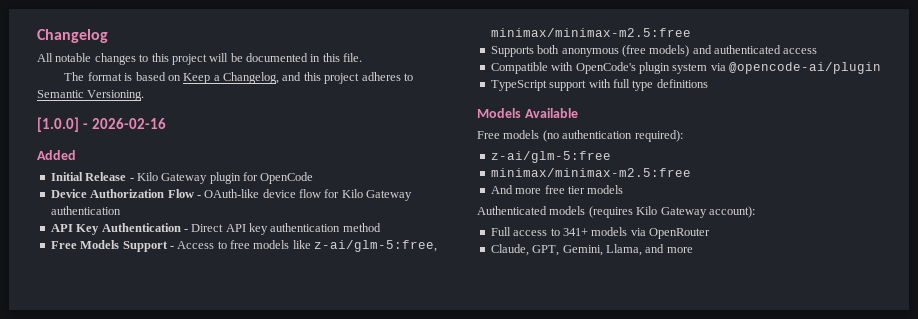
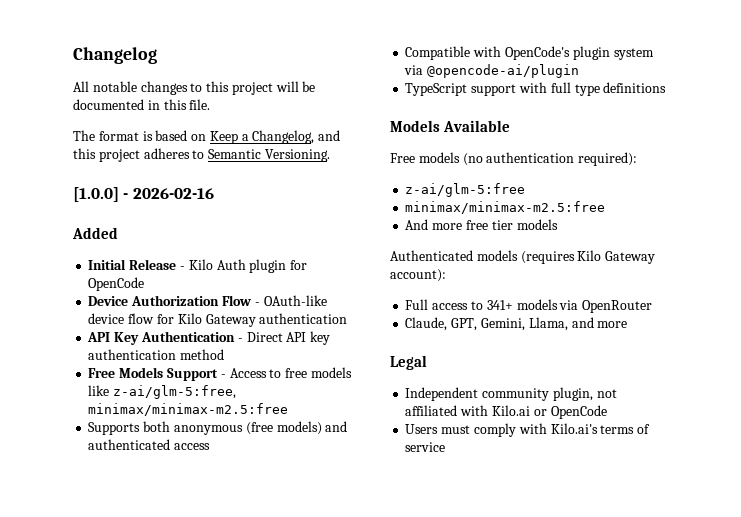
[161,173,208,184] Gateway -> [216,259,246,270] Auth
(693, 250) none -> [390,355,427,370] [405,387,617,401] [405,405,607,419] [405,423,651,437] [405,442,446,452] // Legal // Independent community plugin, not affiliated with Kilo.ai or OpenCode // Users must comply with Kilo.ai's terms of service

